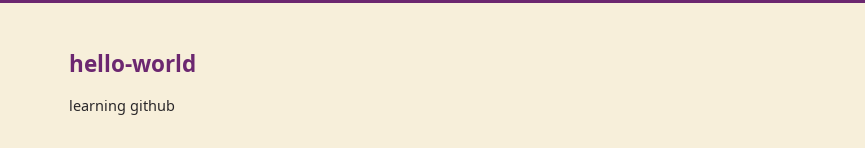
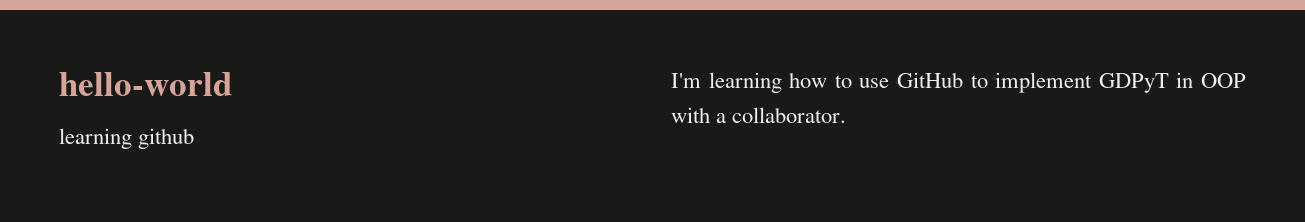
(175, 107) none -> [671,72,1246,93] [671,107,847,123] // I'm learning how to use GitHub to implement GDPyT in OOP with a collaborator.

